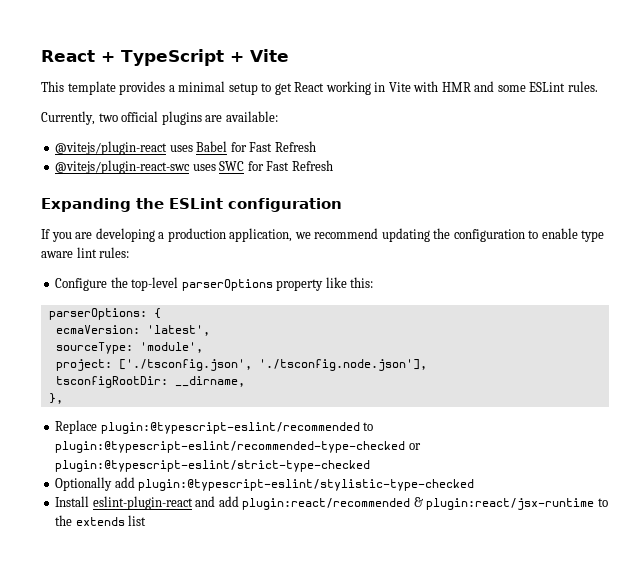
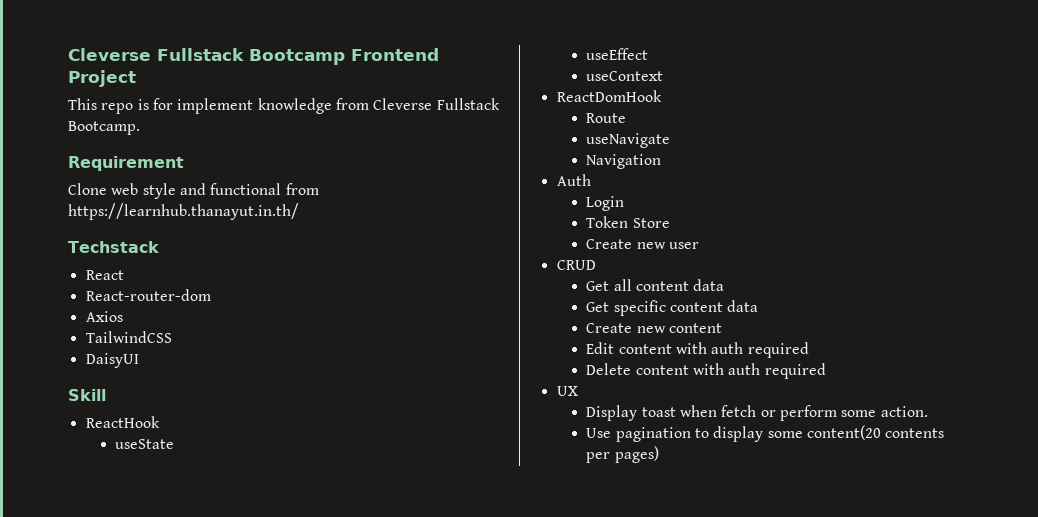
[41,49,289,66] [41,81,598,95] [41,111,278,125] [55,141,316,155] [55,160,333,174] [41,198,342,212] [41,228,605,242] [41,247,130,258] [55,277,374,291] [48,308,161,320] [55,325,210,336] [55,342,203,354] [55,359,427,371] [55,376,245,388] [48,393,63,404] [55,420,374,434] [55,441,421,453] [55,460,371,472] [55,477,475,491] [55,496,608,510] [55,515,147,526] React + TypeScript + Vite // This template provides a minimal setup to get React working in Vite with HMR and some ESLint rules. // Currently, two official plugins are available: // @vitejs/plugin-react uses Babel for Fast Refresh // @vitejs/plugin-react-swc uses SWC for Fast Refresh // Expanding the ESLint configuration // If you are developing a production application, we recommend updating the configuration to enable type aware lint rules: // Configure the top-level parserOptions property like this: // parserOptions: { // ecmaVersion: 'latest', // sourceType: 'module', // project: ['./tsconfig.json', './tsconfig.node.json'], // tsconfigRootDir: __dirname, // }, // Replace plugin:@typescript-eslint/recommended to plugin:@typescript-eslint/recommended-type-checked or plugin:@typescript-eslint/strict-type-checked // Optionally add plugin:@typescript-eslint/stylistic-type-checked // Install eslint-plugin-react and add plugin:react/recommended & plugin:react/jsx-runtime to the extends list -> [68,48,439,65] [68,70,136,87] [68,98,500,114] [68,121,140,135] [68,156,184,171] [68,183,319,199] [68,203,299,220] [68,241,159,253] [85,270,124,280] [85,289,211,301] [85,311,123,322] [85,331,172,343] [85,353,139,368] [68,389,106,401] [85,416,160,428] [115,439,175,449] [586,48,649,60] [586,71,664,81] [556,90,662,102] [586,113,627,123] [586,133,671,148] [586,154,662,169] [556,174,591,186] [586,196,625,211] [586,216,670,228] [586,239,699,249] [556,260,596,270] [586,279,725,291] [586,300,759,316] [586,323,722,333] [586,342,809,358] [586,363,826,379] [556,386,578,396] [586,405,928,421] [586,425,945,442] [586,446,659,463] Cleverse Fullstack Bootcamp Frontend Project // This repo is for implement knowledge from Cleverse Fullstack Bootcamp. // Requirement // Clone web style and functional from https://learnhub.thanayut.in.th/ // Techstack // React // React-router-dom // Axios // TailwindCSS // DaisyUI // Skill // ReactHook // useState // useEffect // useContext // ReactDomHook // Route // useNavigate // Navigation // Auth // Login // Token Store // Create new user // CRUD // Get all content data // Get specific content data // Create new content // Edit content with auth required // Delete content with auth required // UX // Display toast when fetch or perform some action. // Use pagination to display some content(20 contents per pages)

